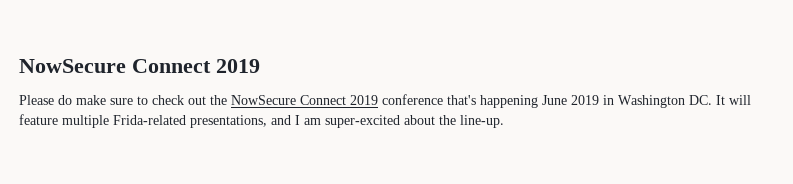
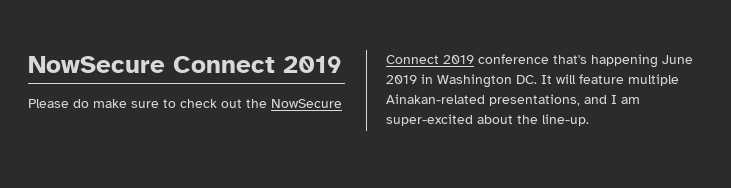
[113,115,186,125] Frida-related -> [386,94,485,104] Ainakan-related

